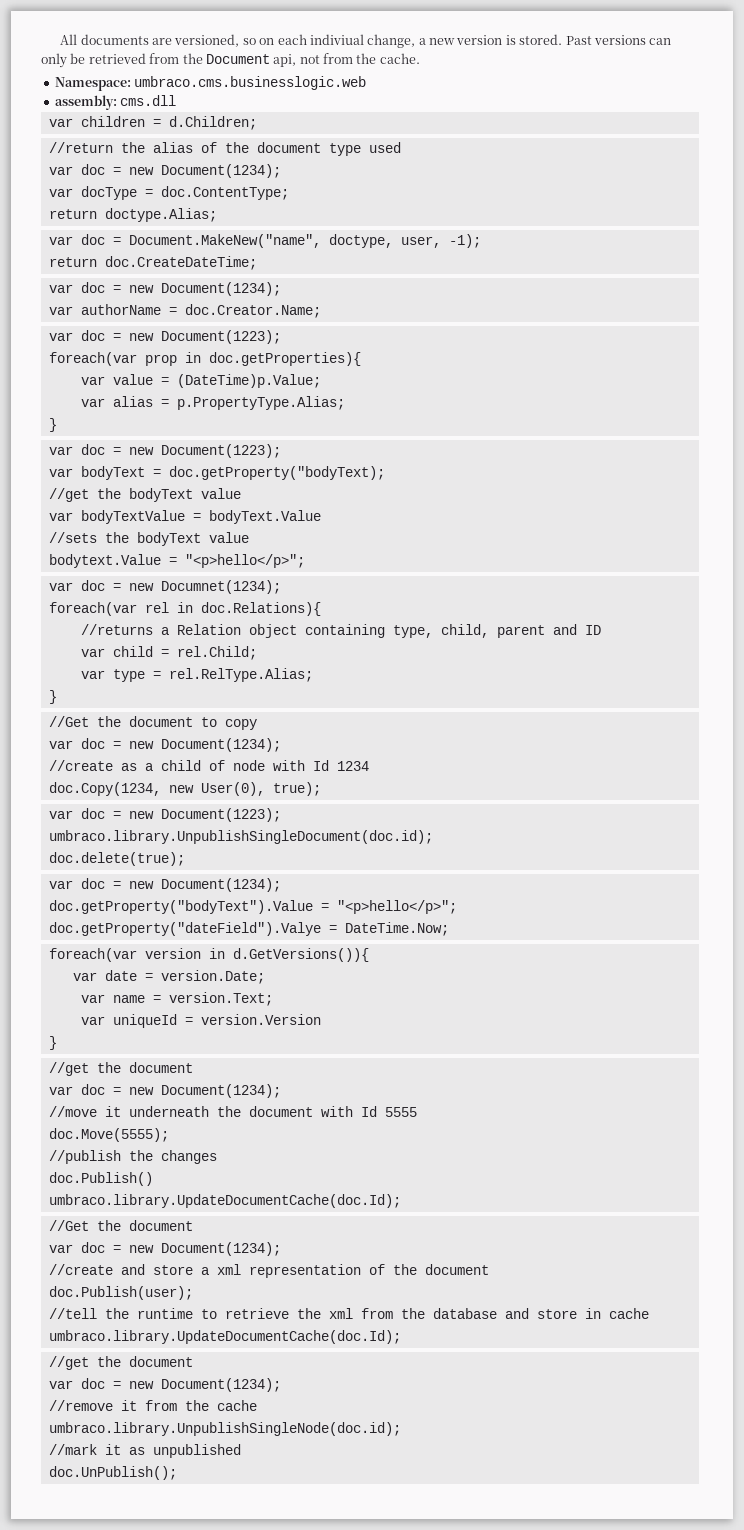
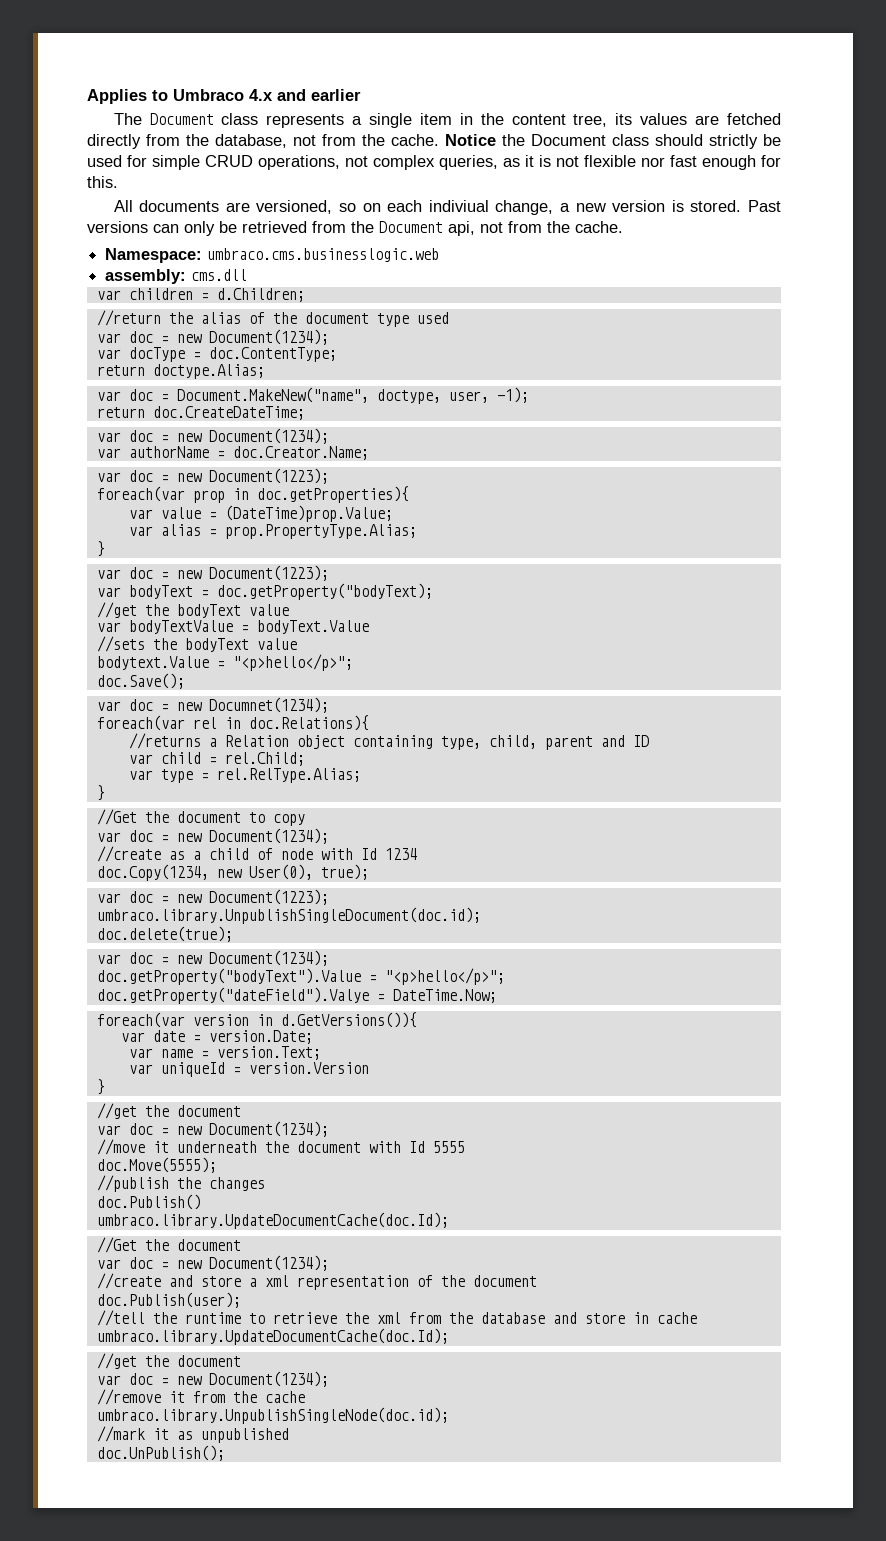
(60, 39) none -> [87,89,361,104] [113,113,781,128] [87,134,781,149] [87,155,781,170] [87,176,118,188] Applies to Umbraco 4.x and earlier // The Document class represents a single item in the content tree, its values are fetched directly from the database, not from the cache. Notice the Document class should strictly be used for simple CRUD operations, not complex queries, as it is not flexible nor fast enough for this. //
[176,374,321,388] (DateTime)p.Value; -> [224,505,393,522] (DateTime)prop.Value;
[176,396,345,410] p.PropertyType.Alias; -> [224,524,417,539] prop.PropertyType.Alias;
(305, 561) none -> [96,673,185,689] // doc.Save();

